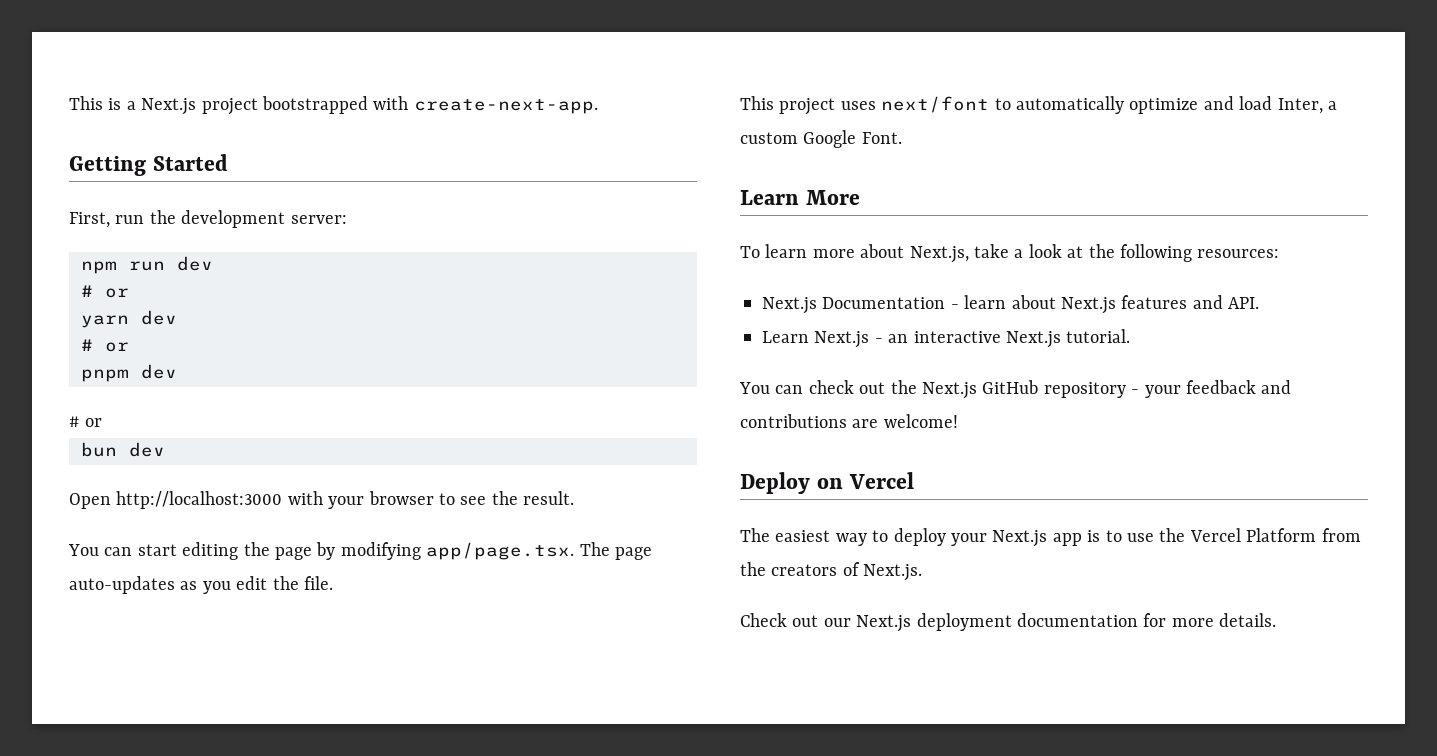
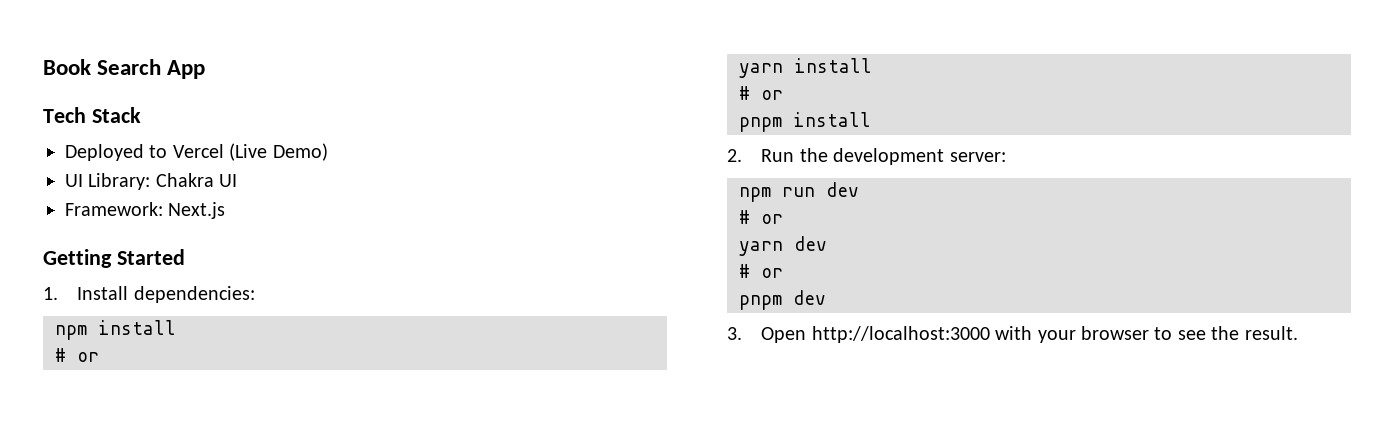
[69,96,598,115] [69,154,228,176] [69,212,145,228] This is a Next.js project bootstrapped with create-next-app. // Getting Started // First, run -> [43,59,206,79] [43,107,141,123] [65,143,328,161] [65,173,238,190] [65,202,226,219] [43,249,185,268] [43,286,255,303] [55,320,176,340] [55,348,99,362] [739,58,872,78] [739,86,783,100] [739,112,871,132] [727,149,795,162] Book Search App // Tech Stack // Deployed to Vercel (Live Demo) // UI Library: Chakra UI // Framework: Next.js // Getting Started // 1. Install dependencies: // npm install // # or // yarn install // # or // pnpm install // 2. Run
[69,416,103,427] [81,442,165,457] # or // bun dev // -> [727,327,742,340] 3.
[68,542,652,560] [69,576,333,594] [740,96,1337,115] [740,130,902,148] [740,190,860,205] [740,244,1280,263] [762,295,1260,314] [762,329,1131,348] [739,380,1292,399] [740,414,958,428] [740,472,914,494] [740,528,1361,547] [740,562,923,581] [740,613,1277,632] // You can start editing the page by modifying app/page.tsx. The page auto-updates as you edit the file. // This project uses next/font to automatically optimize and load Inter, a custom Google Font. // Learn More // To learn more about Next.js, take a look at the following resources: // Next.js Documentation - learn about Next.js features and API. // Learn Next.js - an interactive Next.js tutorial. // You can check out the Next.js GitHub repository - your feedback and contributions are welcome! // Deploy on Vercel // The easiest way to deploy your Next.js app is to use the Vercel Platform from the creators of Next.js. // Check out our Next.js deployment documentation for more details. -> (1298, 333) none

